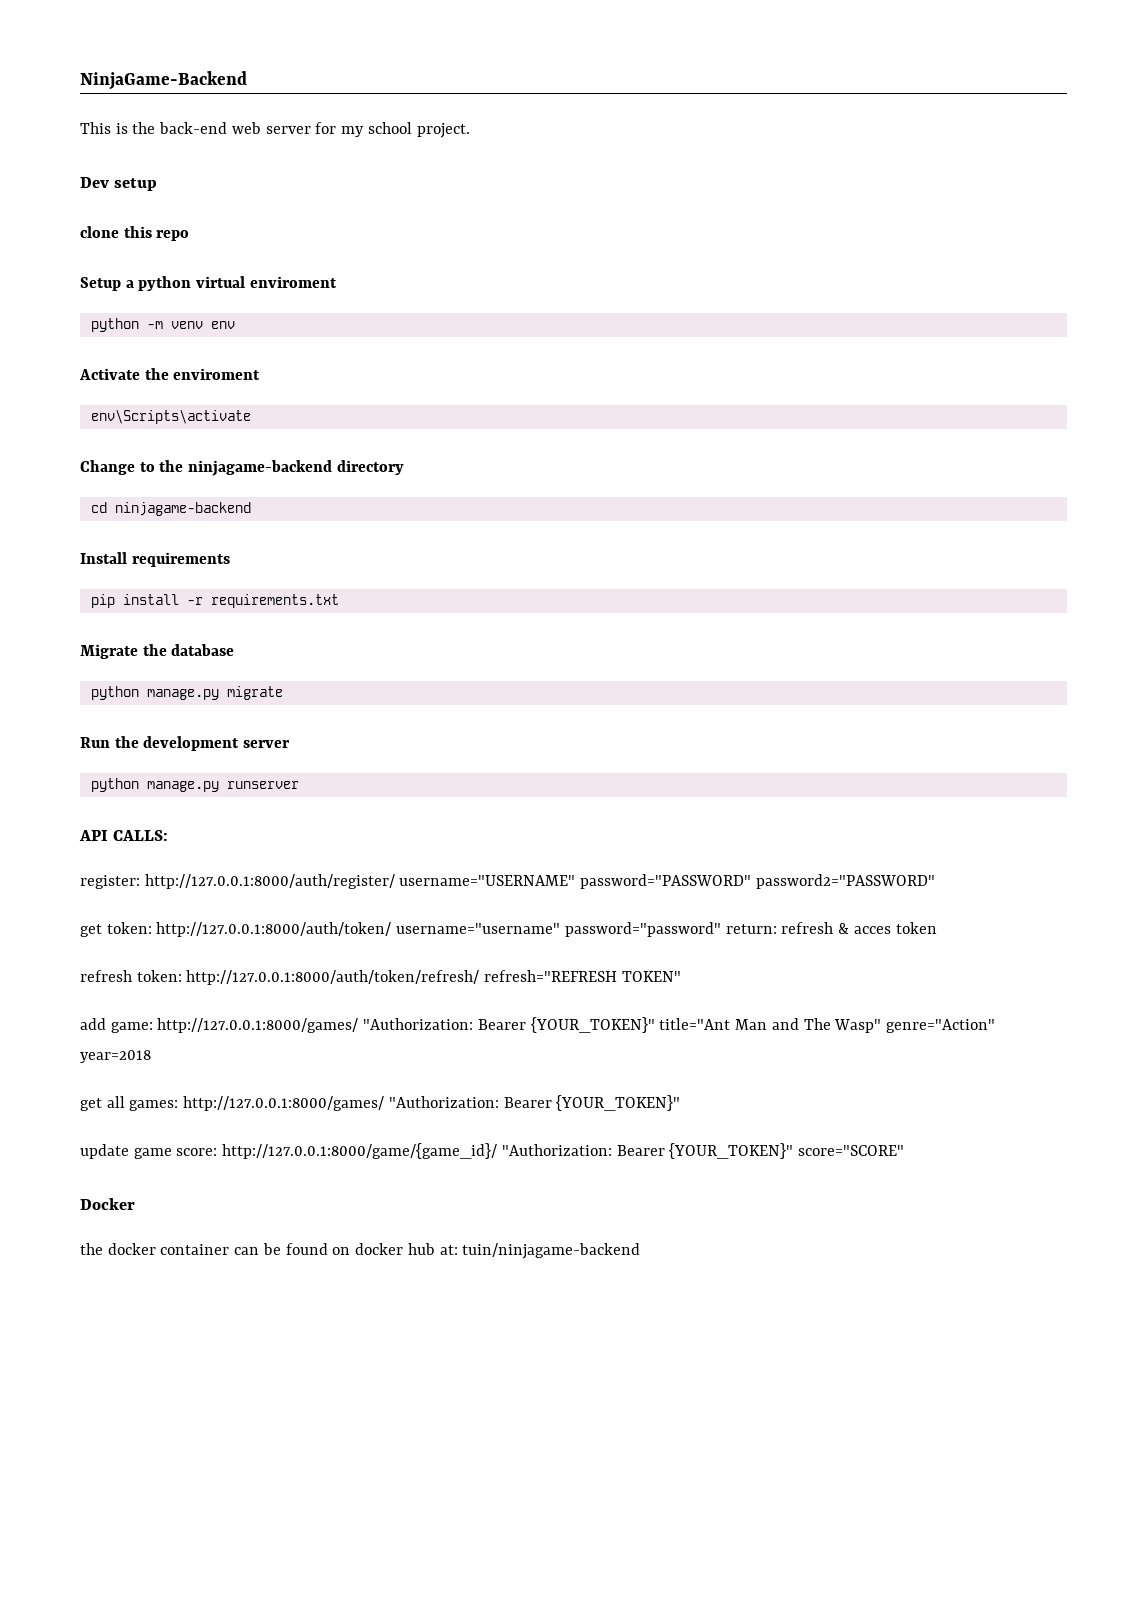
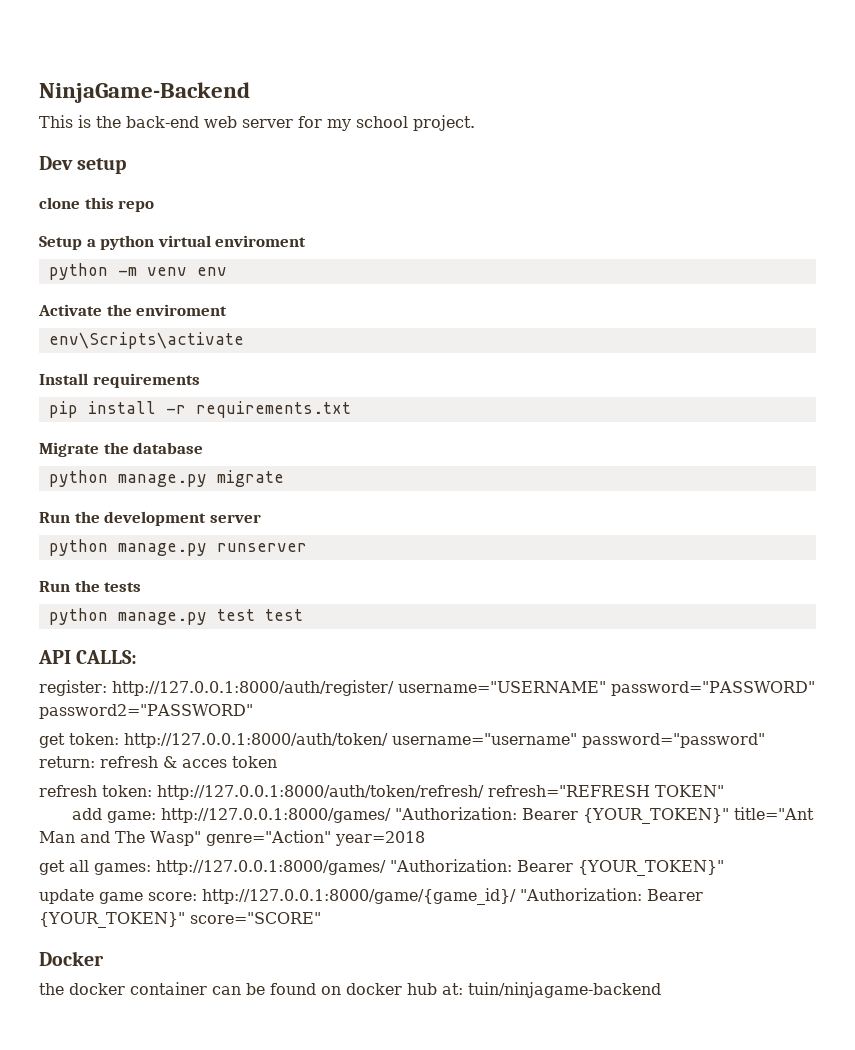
[80,460,404,476] [90,502,251,516] // Change to the ninjagame-backend directory // cd ninjagame-backend -> (244, 340) none
(299, 785) none -> [39,580,142,592] [48,608,303,625] // Run the tests // python manage.py test test

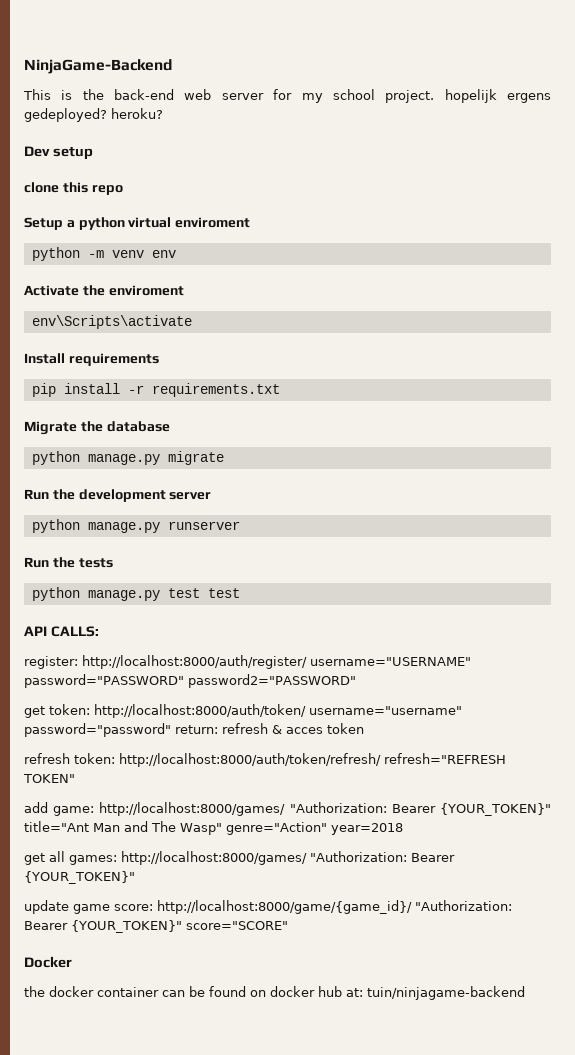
(475, 123) none -> [444,89,551,103] [24,108,163,122] hopelijk ergens gedeployed? heroku?
[112,680,394,696] http://127.0.0.1:8000/auth/register/ -> [82,655,307,669] http://localhost:8000/auth/register/
[124,733,388,748] http://127.0.0.1:8000/auth/token/ -> [94,704,306,718] http://localhost:8000/auth/token/
[157,785,484,800] http://127.0.0.1:8000/auth/token/refresh/ -> [119,753,381,767] http://localhost:8000/auth/token/refresh/
[160,808,391,823] http://127.0.0.1:8000/games/ -> [99,802,286,816] http://localhost:8000/games/
[156,860,386,875] http://127.0.0.1:8000/games/ -> [121,851,307,865] http://localhost:8000/games/
[202,888,516,905] http://127.0.0.1:8000/game/{game_id}/ -> [157,900,412,914] http://localhost:8000/game/{game_id}/

